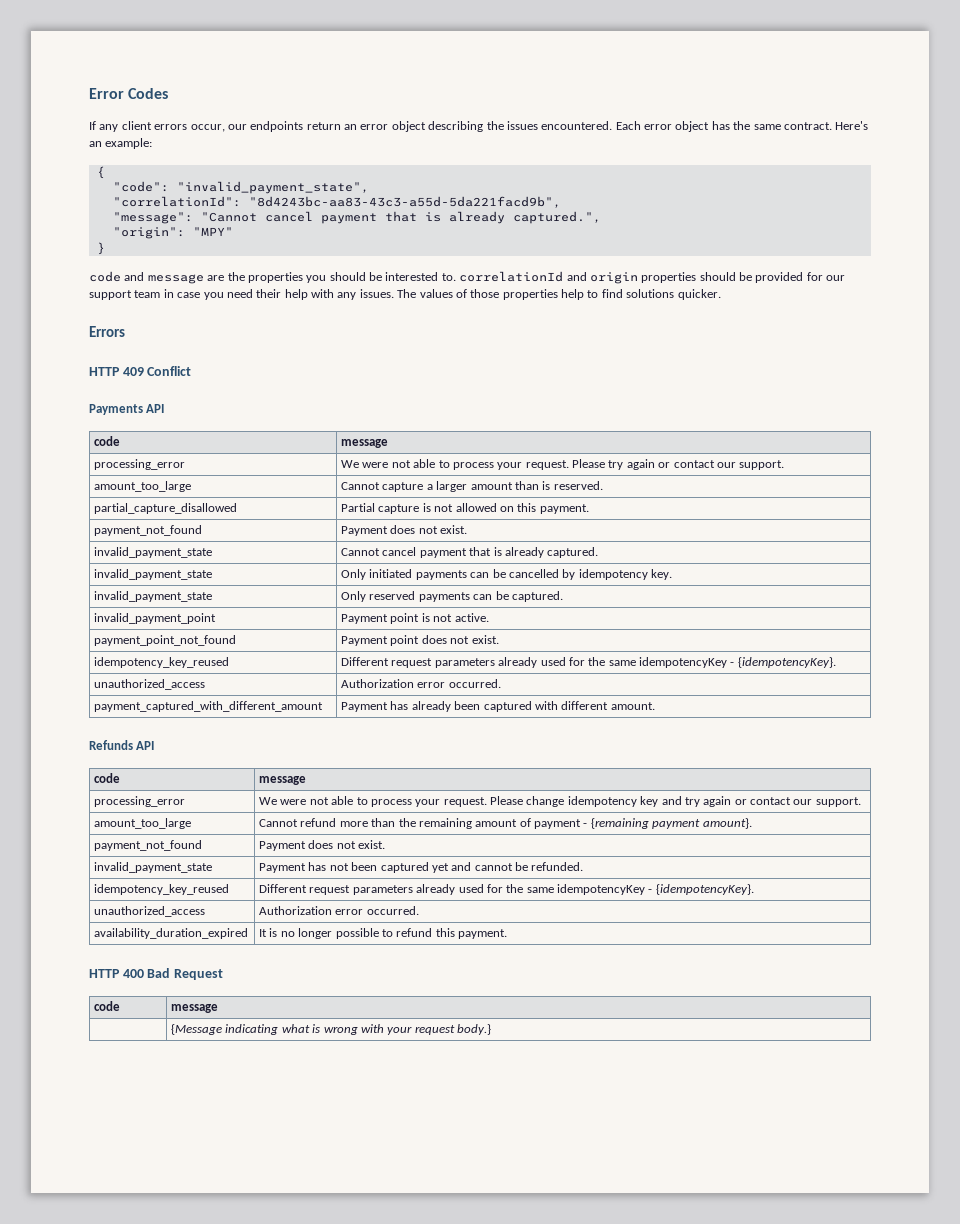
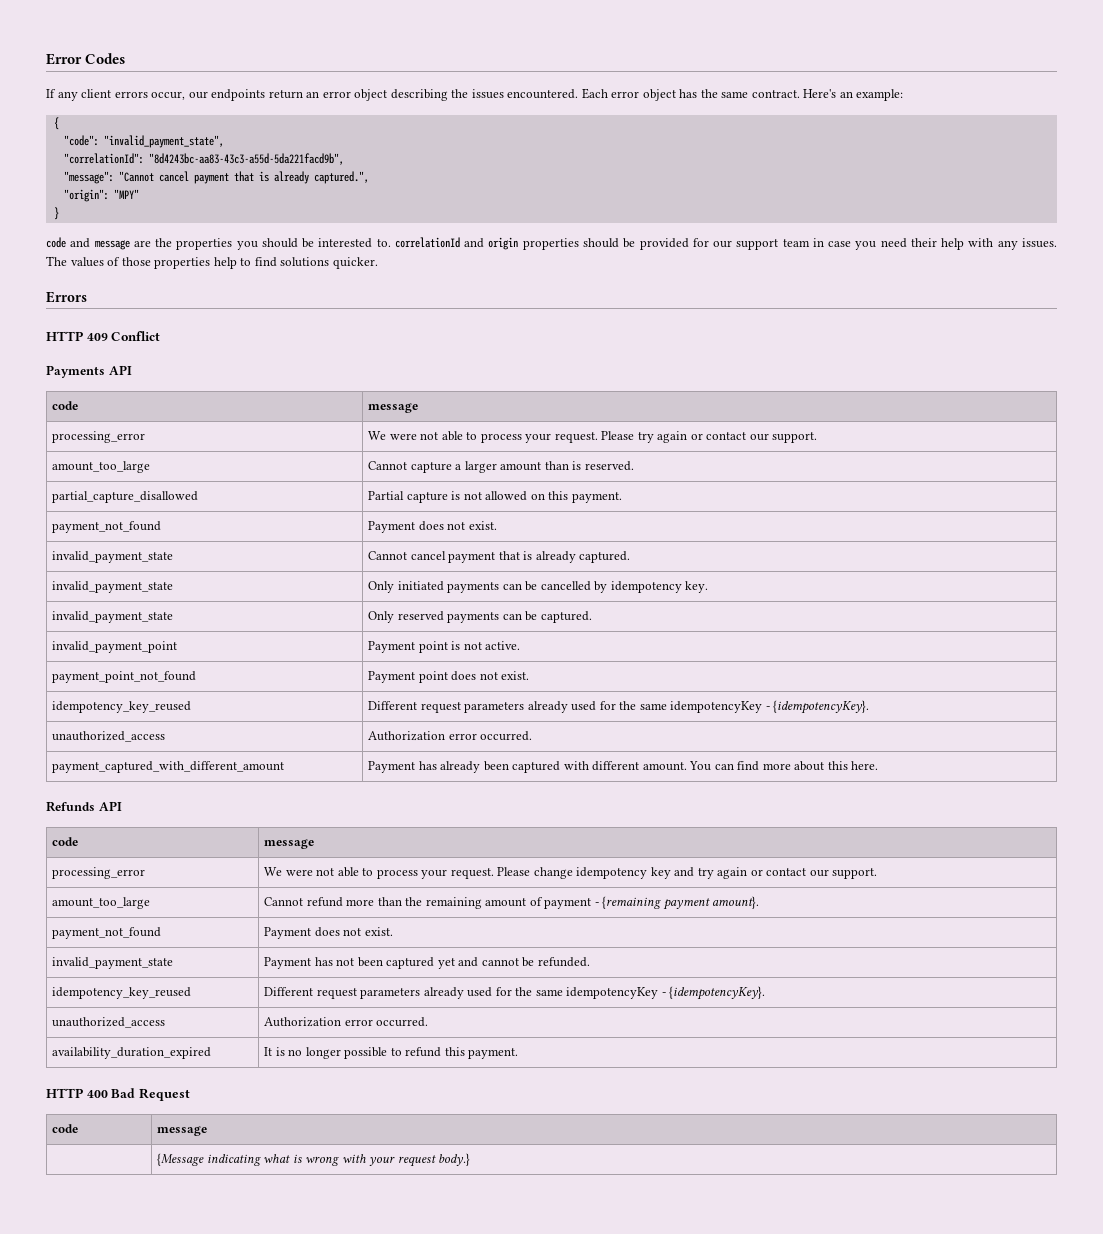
(655, 706) none -> [689,761,879,771] You can find more about this here.

